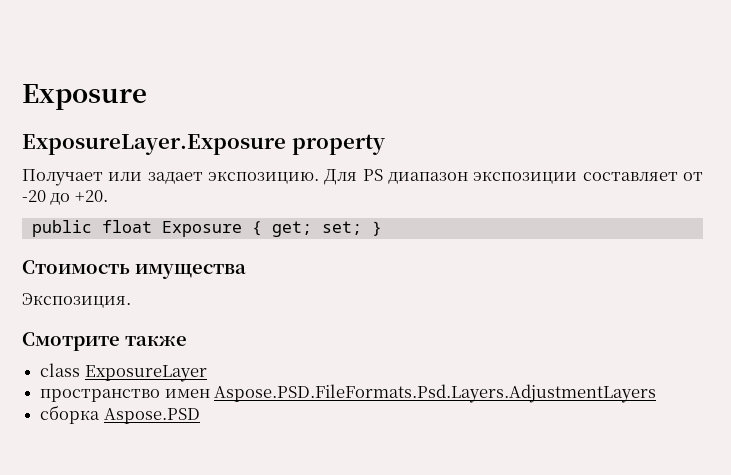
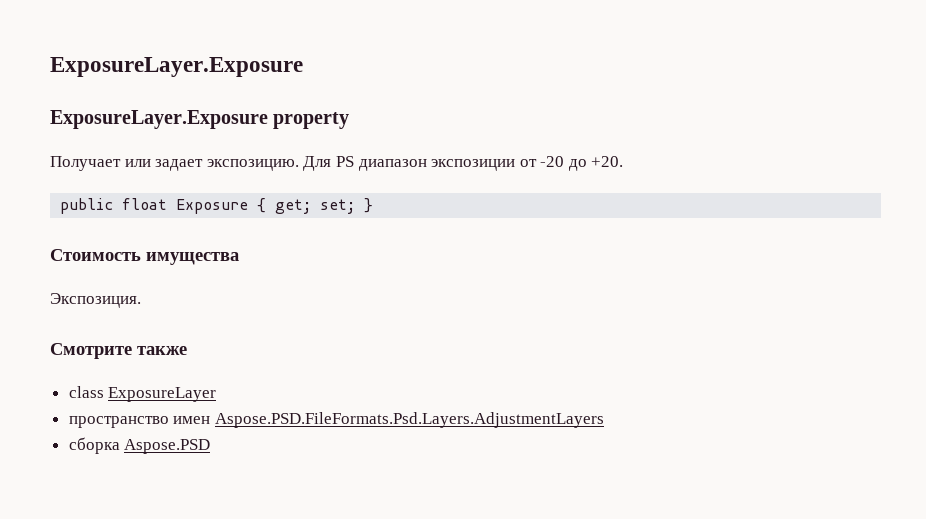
[22,84,147,110] Exposure -> [50,57,303,77] ExposureLayer.Exposure
[582,172,678,181] составляет -> (516, 165) none

